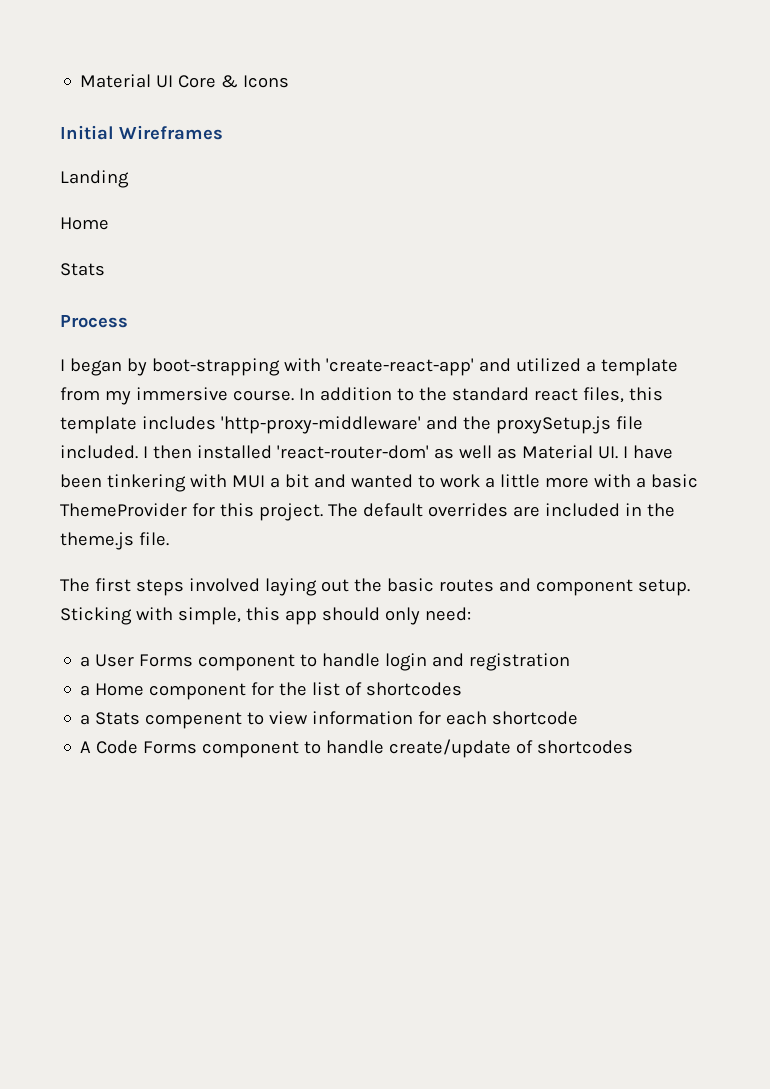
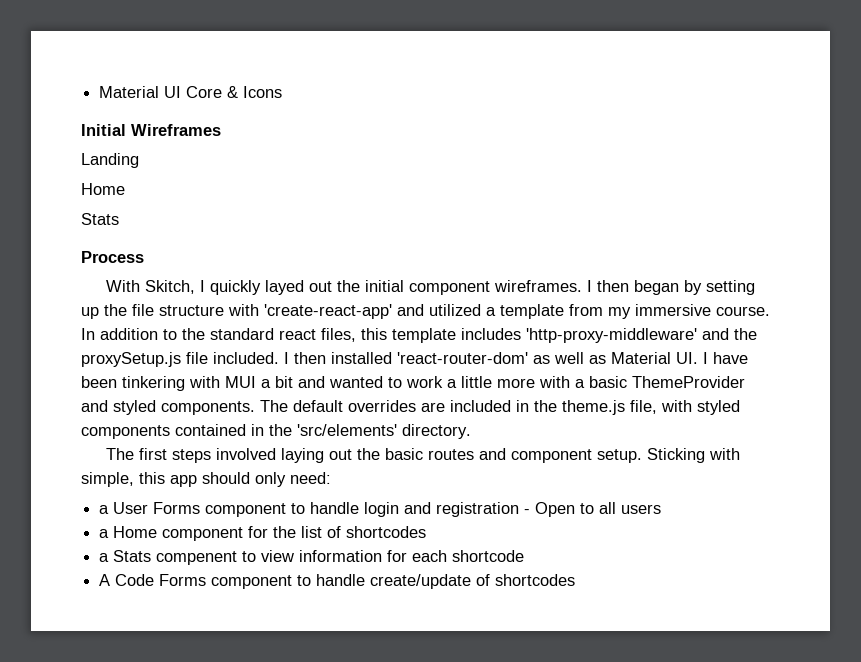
[60,358,280,376] I began by boot-strapping -> [105,280,755,295] [81,304,224,319] With Skitch, I quickly layed out the initial component wireframes. I then began by setting up the file structure
[191,503,323,521] for this project. -> [81,400,255,415] and styled components.
[138,532,169,546] file. -> [630,400,740,415] [81,424,471,439] file, with styled components contained in the 'src/elements' directory.
(571, 662) none -> [524,502,662,517] - Open to all users

